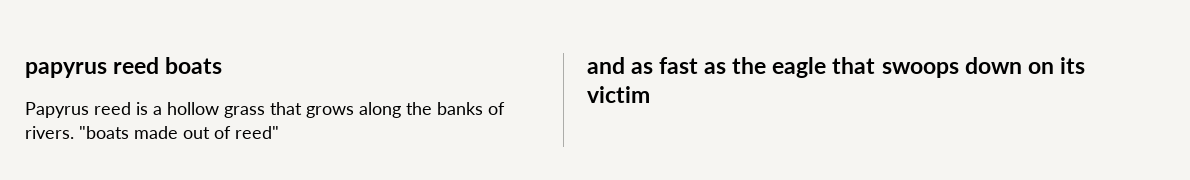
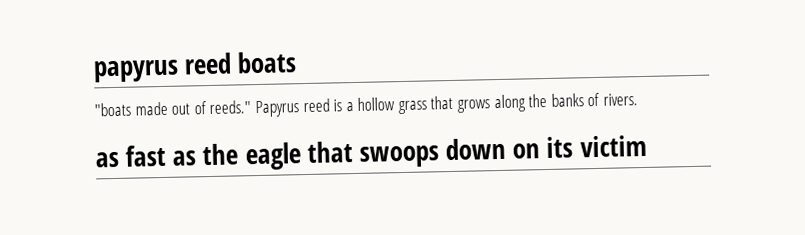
(223, 65) none -> [94,100,252,117] "boats made out of reeds."
[79,126,279,139] [587,57,625,74] "boats made out of reed" // and -> (639, 99) //

